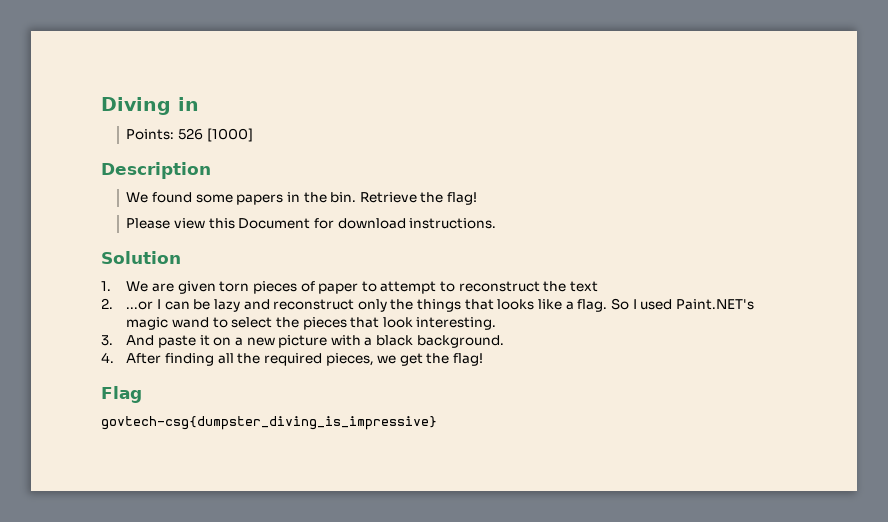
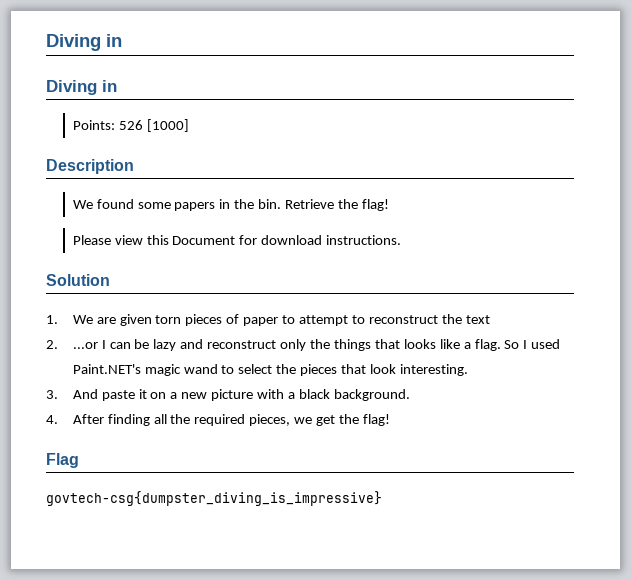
[101,97,199,115] Diving in -> [46,34,122,51] [46,80,117,95] Diving in // Diving in

